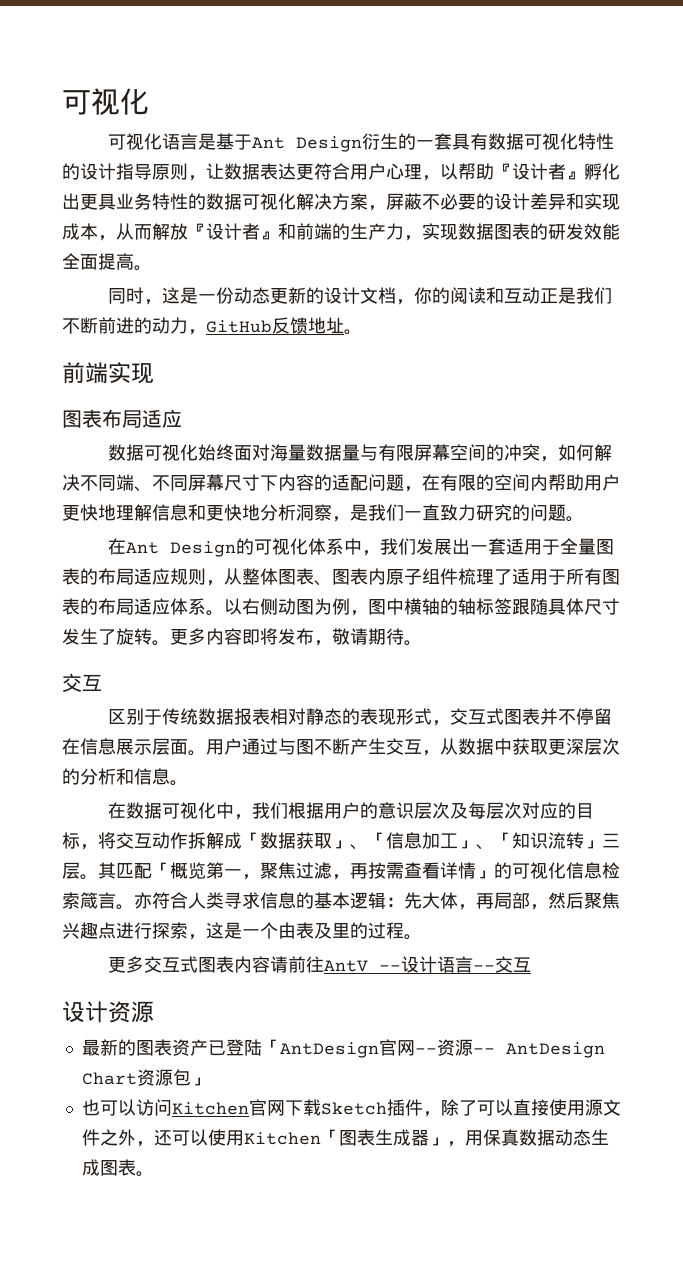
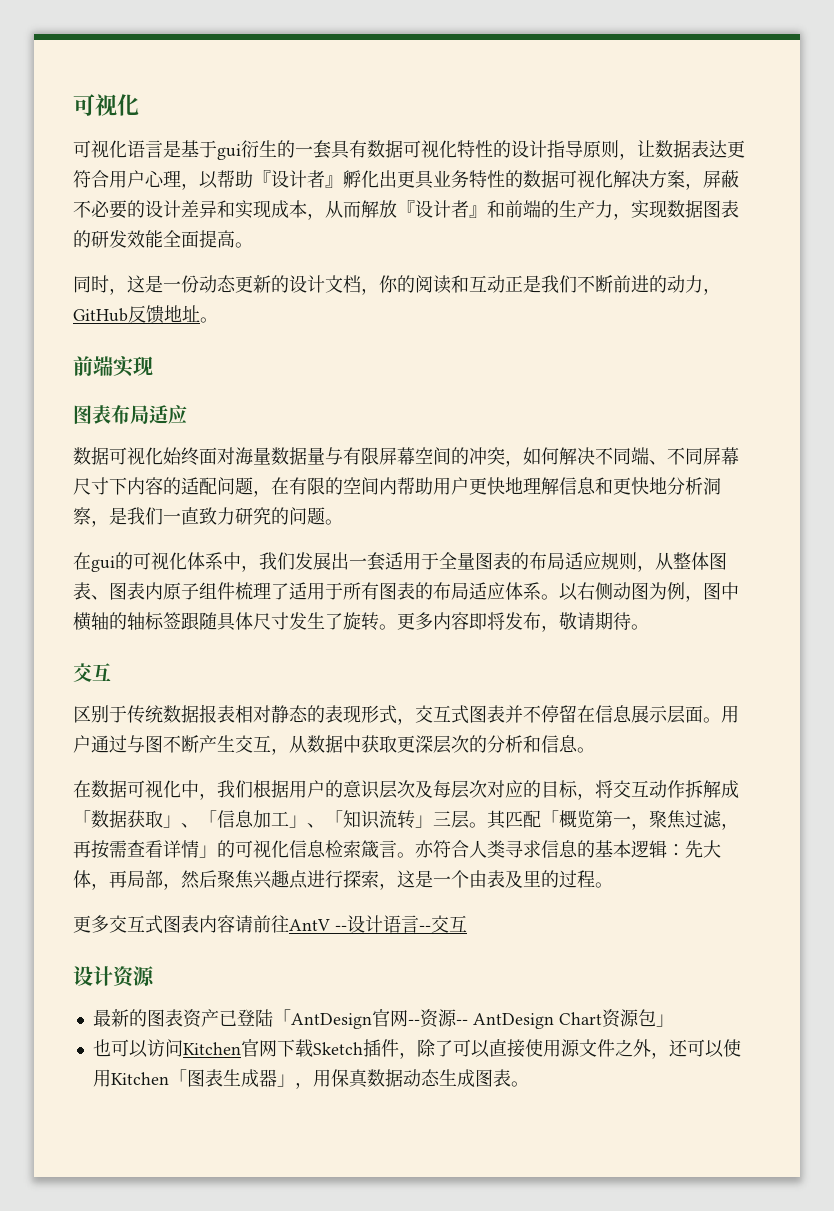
[251,136,362,152] Ant Design -> [217,144,241,160] gui
[125,541,236,557] Ant Design -> [91,556,115,572] gui

